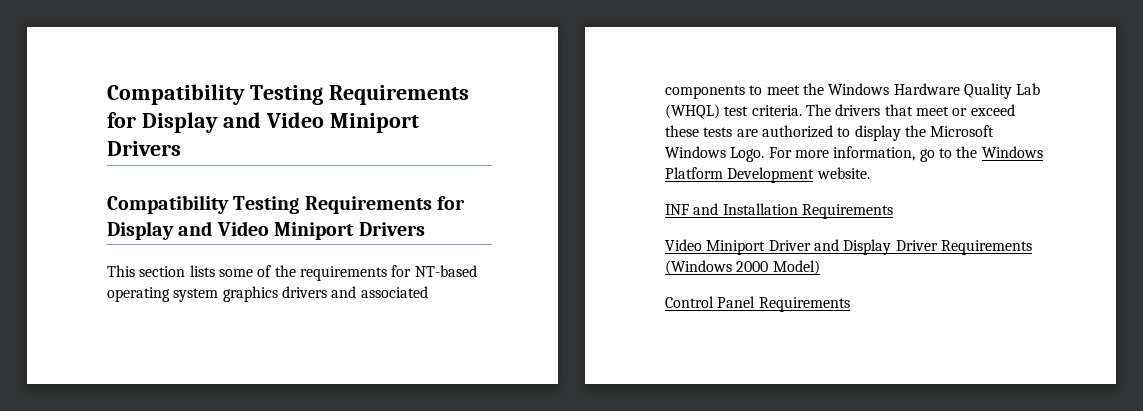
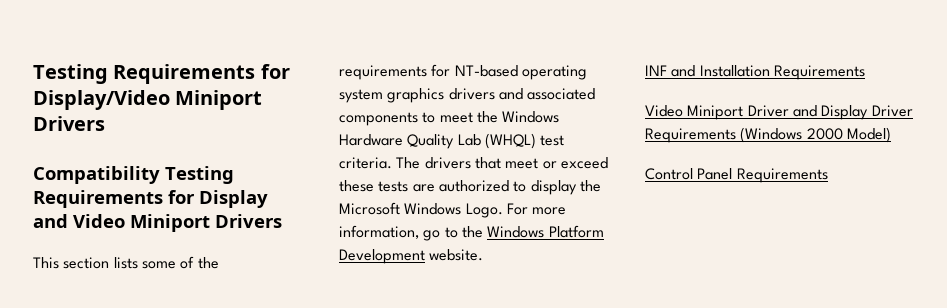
[107,84,469,105] [107,112,324,133] Compatibility Testing Requirements for Display and Video -> [33,64,290,84] [33,90,170,110] Testing Requirements for Display/Video

